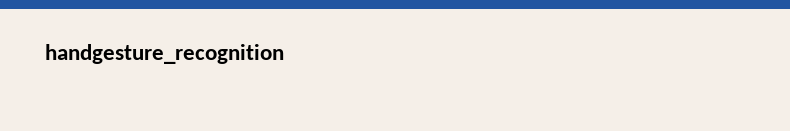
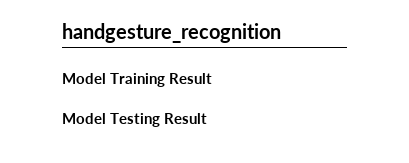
(284, 54) none -> [62,73,212,87] [62,113,207,127] // Model Training Result // Model Testing Result

